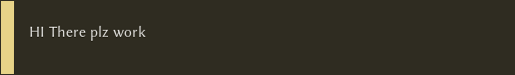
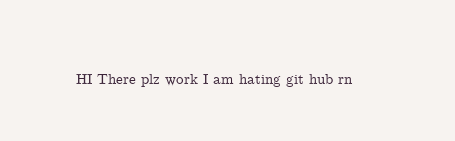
(147, 31) none -> [203,74,353,87] I am hating git hub rn

